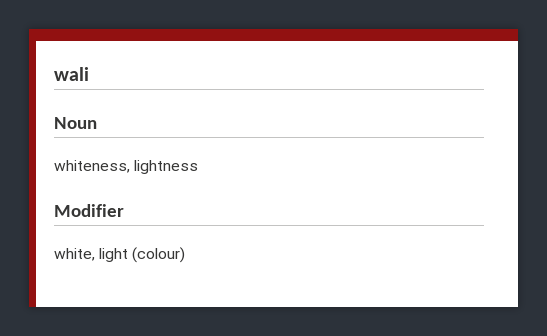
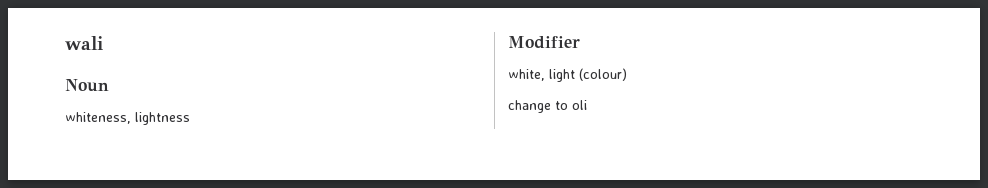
(186, 255) none -> [508,100,587,113] // change to oli

